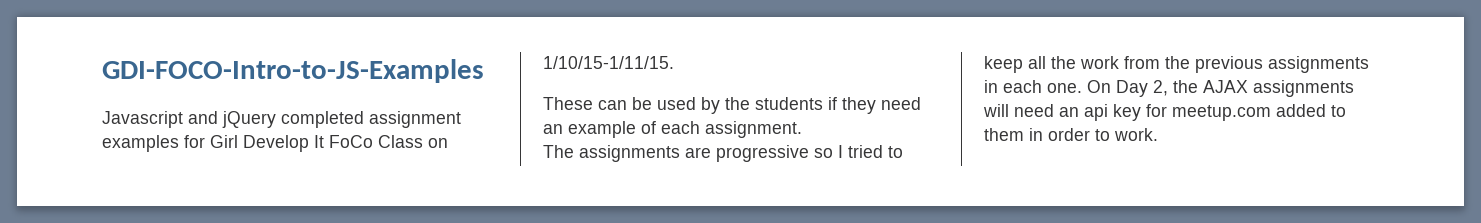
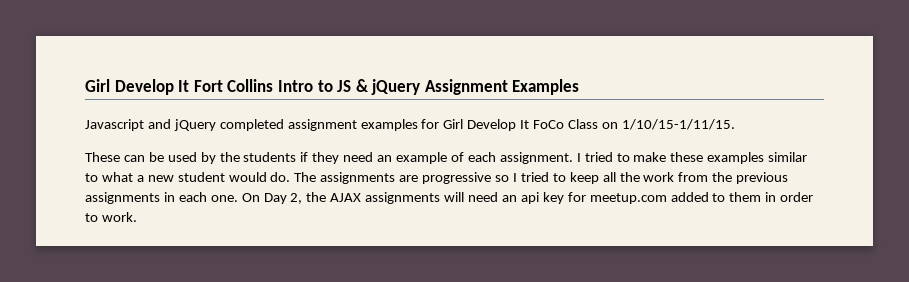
[102,59,484,83] GDI-FOCO-Intro-to-JS-Examples -> [85,79,580,95] Girl Develop It Fort Collins Intro to JS & jQuery Assignment Examples
(802, 129) // -> [576,152,808,164] [85,172,291,182] I tried to make these examples similar to what a new student would do.

